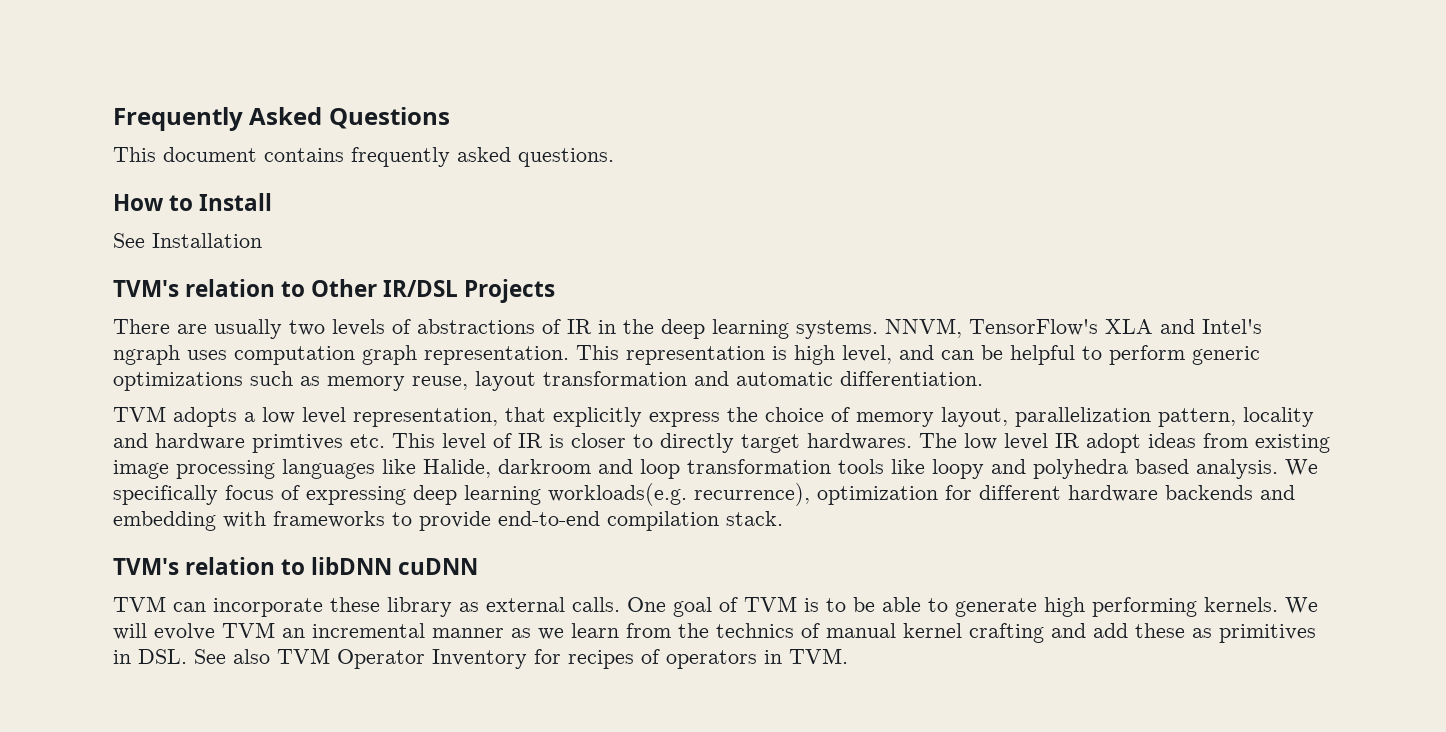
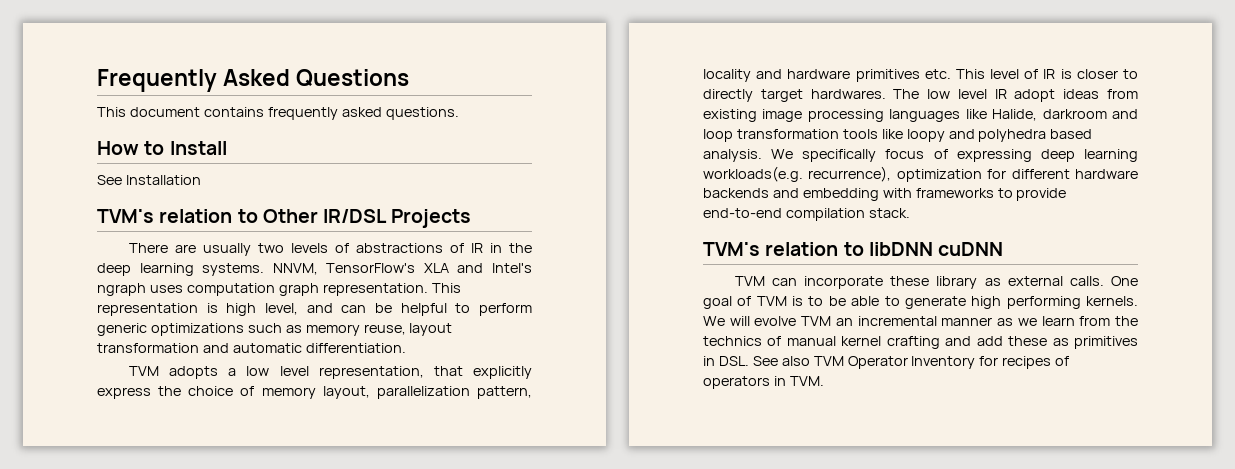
[252,434,343,453] primtives -> [855,69,920,82] primitives

